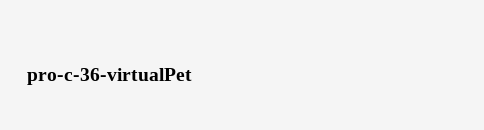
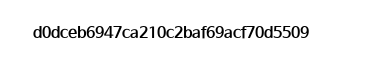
[27,68,192,85] pro-c-36-virtualPet -> [33,26,309,39] d0dceb6947ca210c2baf69acf70d5509

